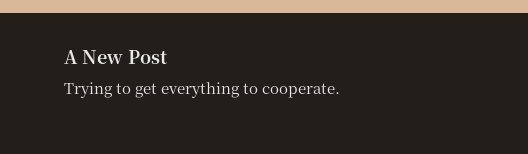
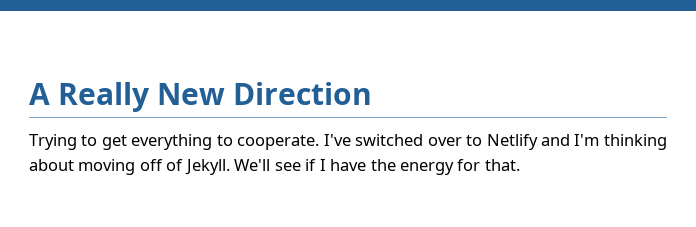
[82,50,167,64] New Post -> [58,82,373,112] Really New Direction
(341, 90) none -> [323,134,667,150] [29,159,520,175] I've switched over to Netlify and I'm thinking about moving off of Jekyll. We'll see if I have the energy for that.

